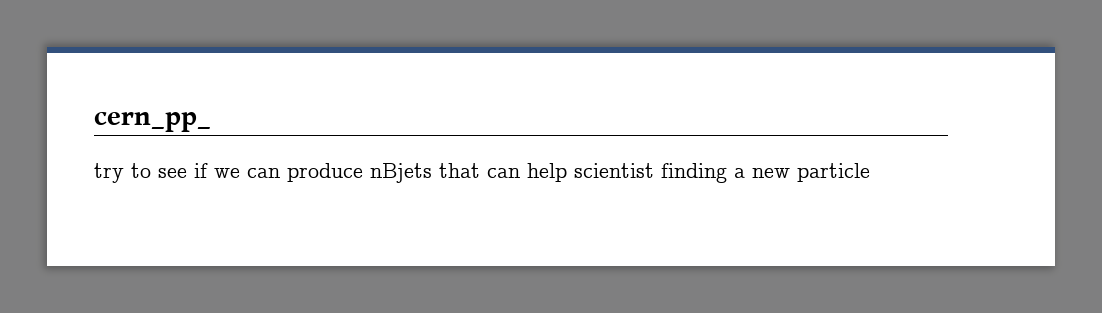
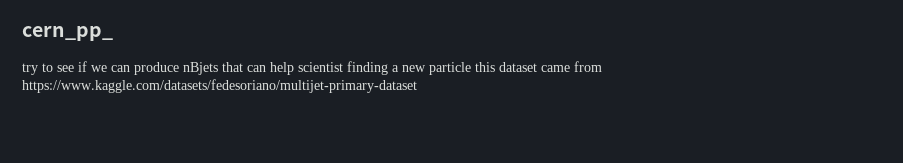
(870, 172) none -> [475,61,602,72] [22,79,417,93] this dataset came from https://www.kaggle.com/datasets/fedesoriano/multijet-primary-dataset

